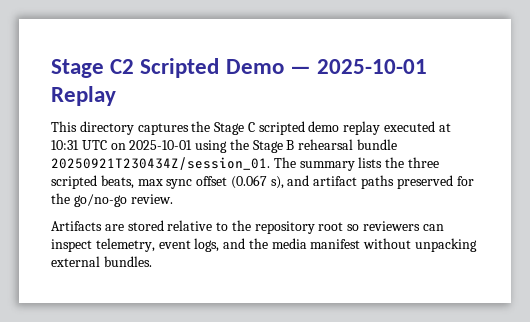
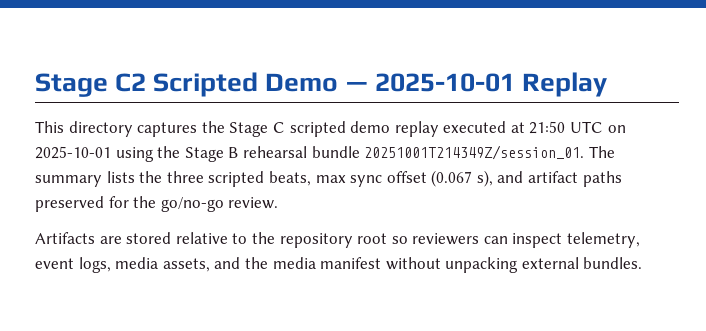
[51,140,79,150] 10:31 -> [529,121,566,134] 21:50
[51,157,270,170] 20250921T230434Z/session_01. -> [364,145,585,160] 20251001T214349Z/session_01.
(220, 245) none -> [115,257,210,272] media assets,

